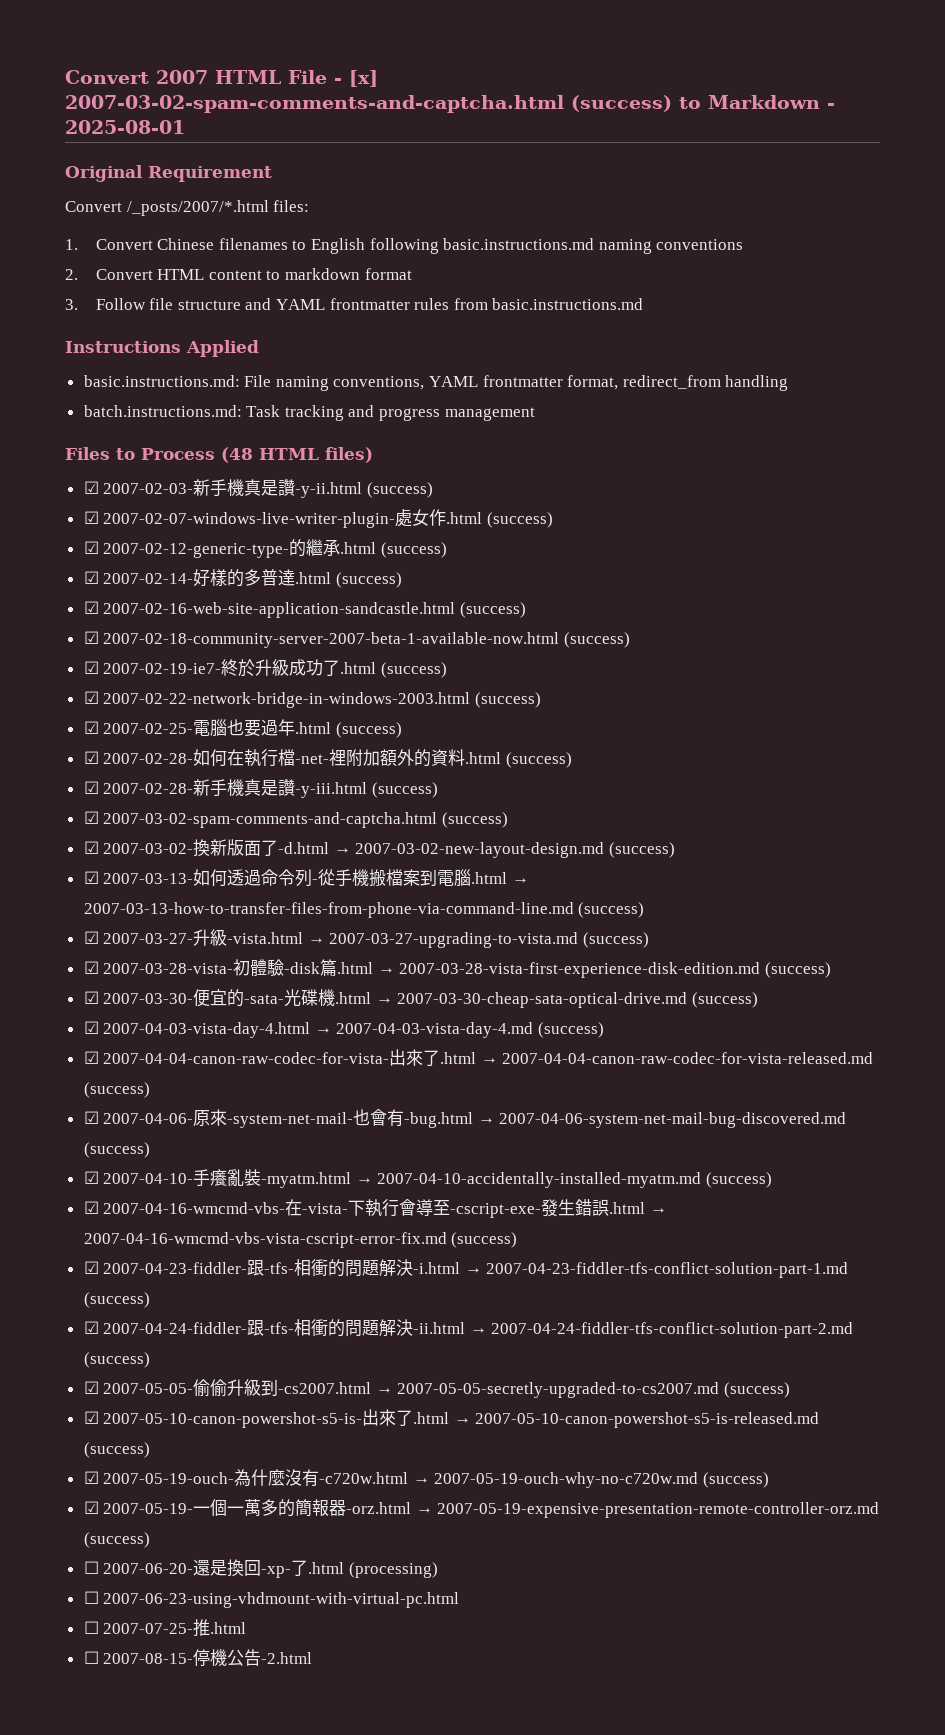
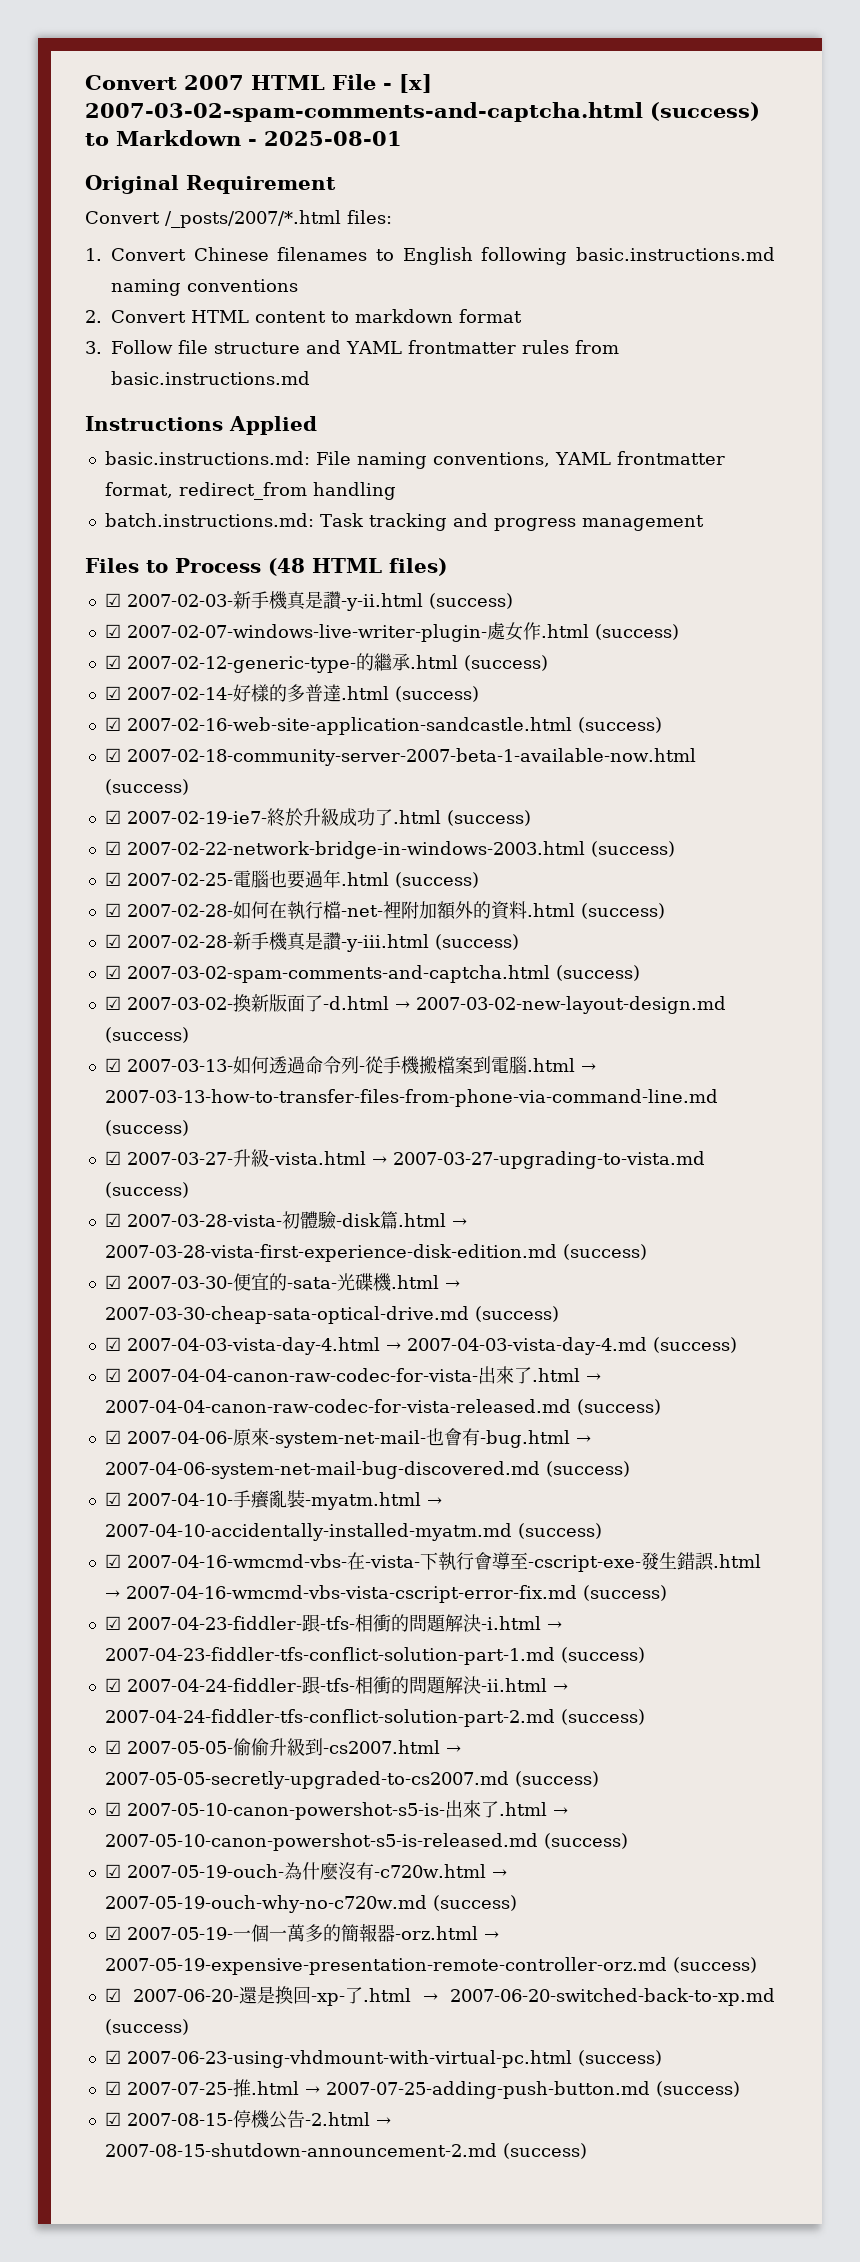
[83,1561,99,1574] ☐ -> [104,1988,121,2002] ☑
[348,1562,438,1578] [83,1591,99,1604] (processing) // ☐ -> [422,1988,775,2006] [104,2019,189,2035] [104,2050,121,2064] → 2007-06-20-switched-back-to-xp.md (success) // ☑
[83,1621,99,1634] // ☐ -> [577,2050,662,2066] [104,2081,121,2095] (success) // ☑
[83,1651,99,1664] // ☐ -> [304,2081,740,2099] [104,2112,121,2126] → 2007-07-25-adding-push-button.md (success) // ☑
(313, 1658) none -> [375,2117,391,2126] [104,2143,587,2159] → 2007-08-15-shutdown-announcement-2.md (success)

